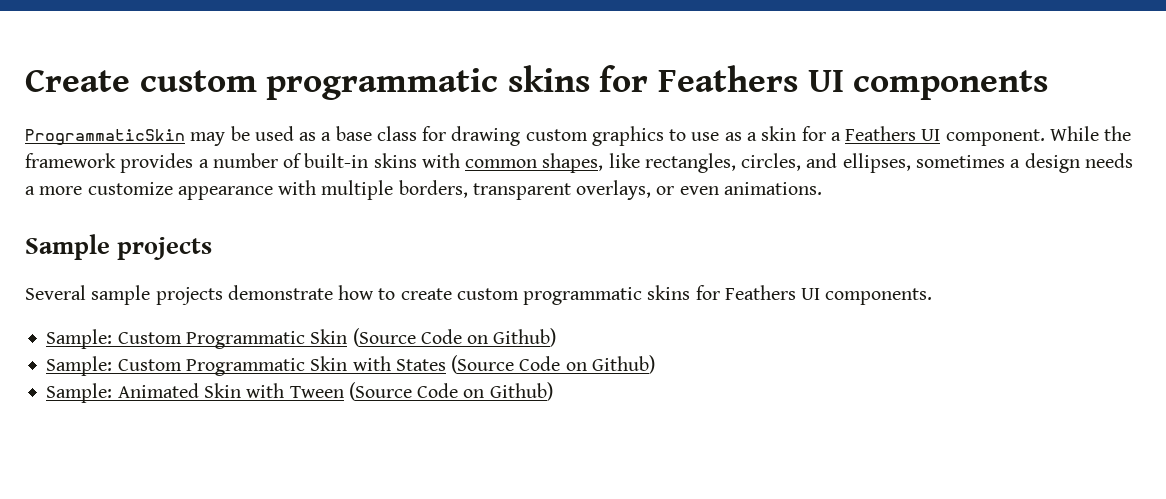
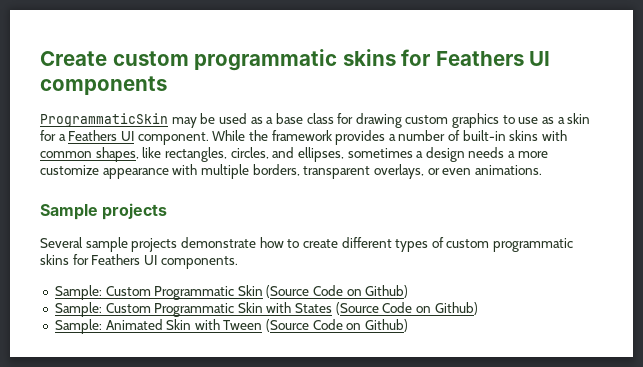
(452, 294) none -> [341,237,444,252] different types of

